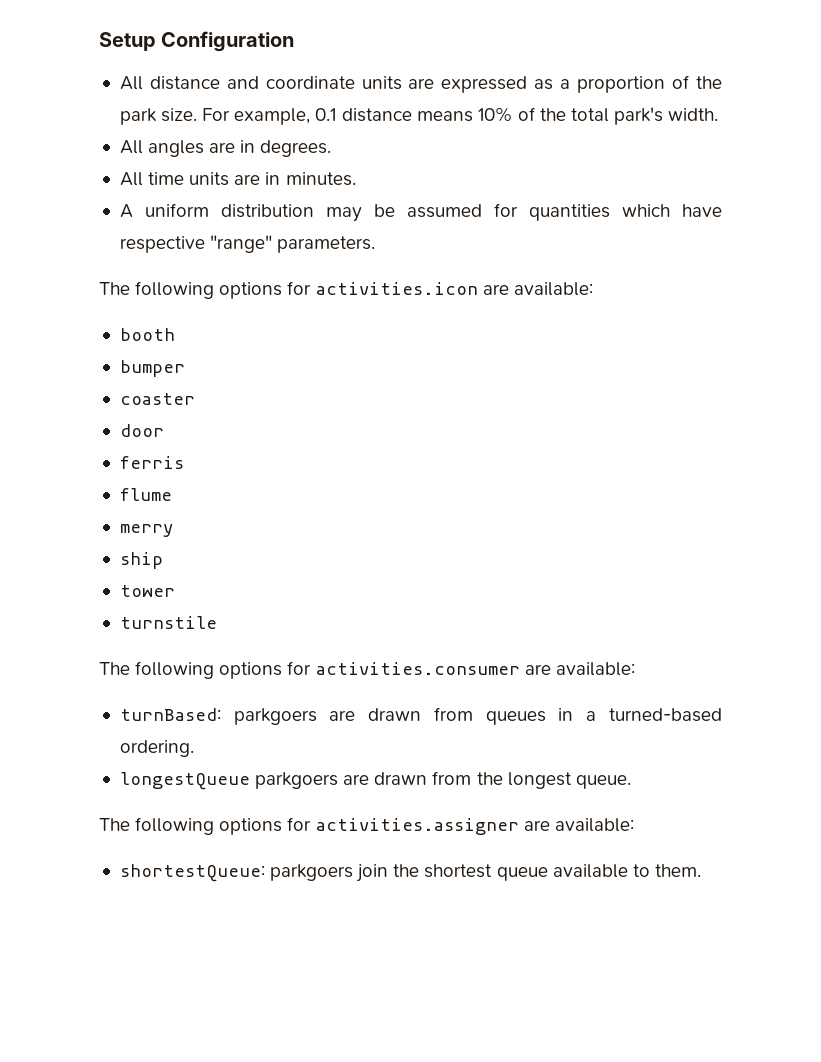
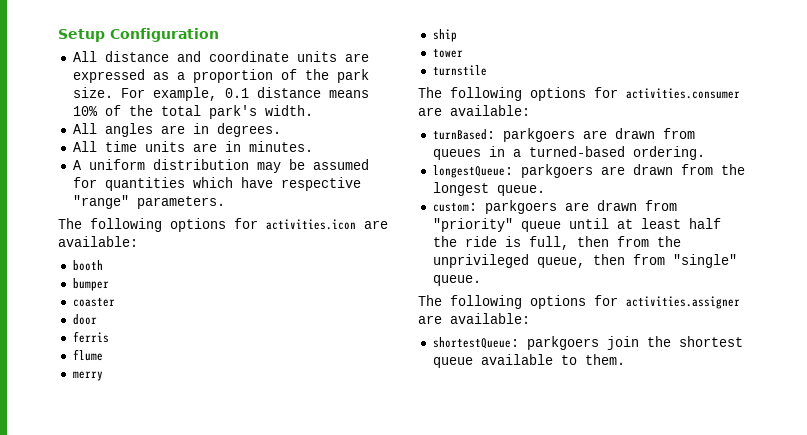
[119,772,250,790] longestQueue -> [432,165,513,178] longestQueue:
(631, 782) none -> [432,200,677,214] [432,218,721,232] [432,236,681,250] [432,254,737,268] [432,275,481,286] // custom: parkgoers are drawn from "priority" queue until at least half the ride is full, then from the unprivileged queue, then from "single" queue.

